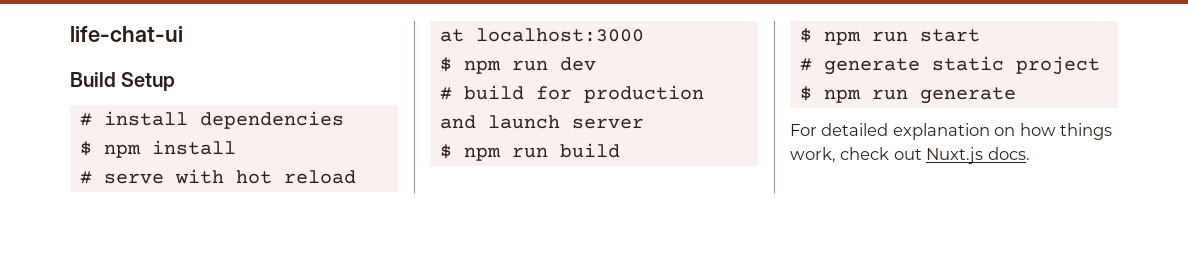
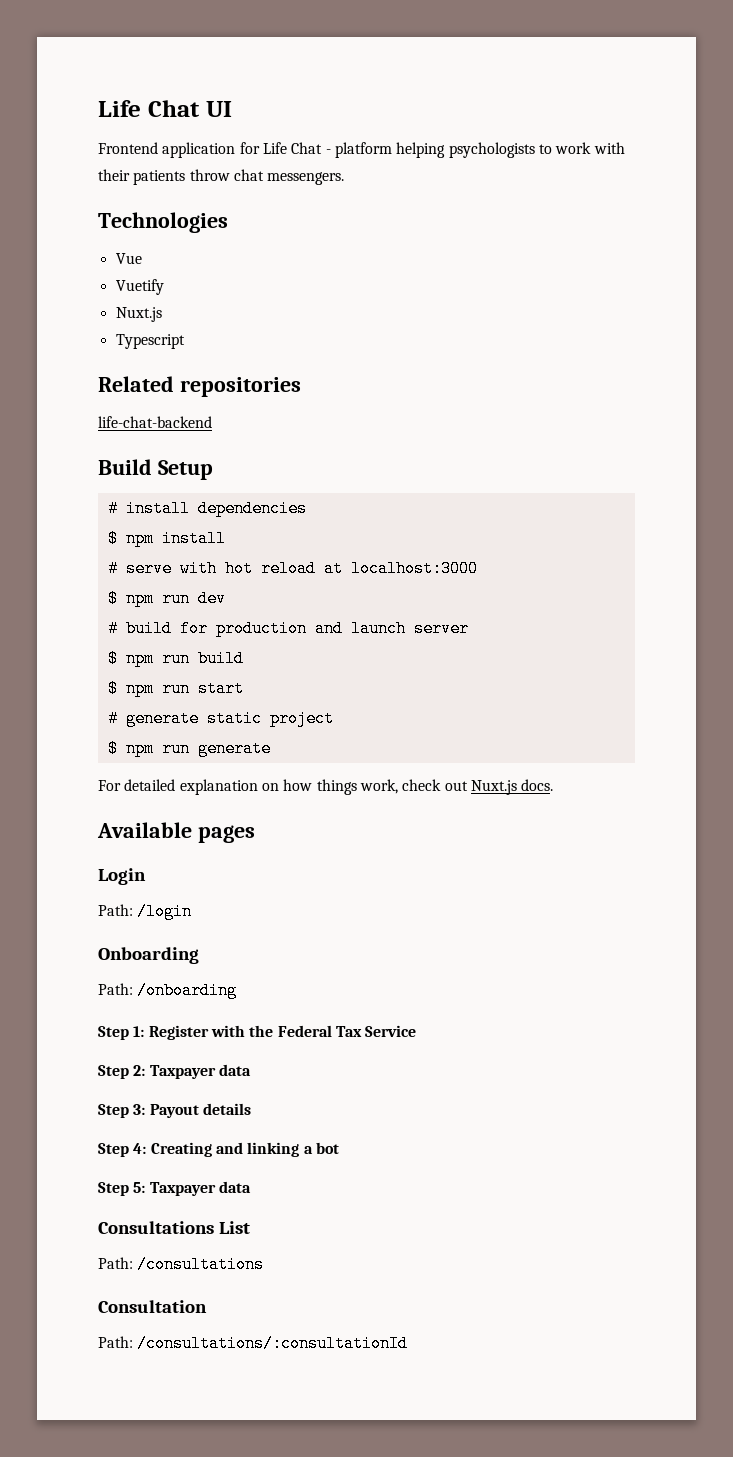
[70,26,183,42] life-chat-ui -> [98,100,232,117] [98,142,625,158] [98,169,345,185] [98,212,228,233] [115,253,142,264] [115,279,164,295] [115,307,162,322] [115,334,185,349] [98,376,301,397] [98,416,212,428] Life Chat UI // Frontend application for Life Chat - platform helping psychologists to work with their patients throw chat messengers. // Technologies // Vue // Vuetify // Nuxt.js // Typescript // Related repositories // life-chat-backend
(1030, 153) none -> [97,822,255,843] [98,868,146,885] [98,903,193,920] [98,947,199,964] [98,982,238,999] [98,1025,417,1040] [98,1064,251,1079] [98,1103,251,1118] [98,1142,339,1157] [98,1181,251,1196] [98,1221,250,1234] [98,1256,265,1273] [98,1300,207,1313] [98,1335,409,1352] // Available pages // Login // Path: /login // Onboarding // Path: /onboarding // Step 1: Register with the Federal Tax Service // Step 2: Taxpayer data // Step 3: Payout details // Step 4: Creating and linking a bot // Step 5: Taxpayer data // Consultations List // Path: /consultations // Consultation // Path: /consultations/:consultationId

